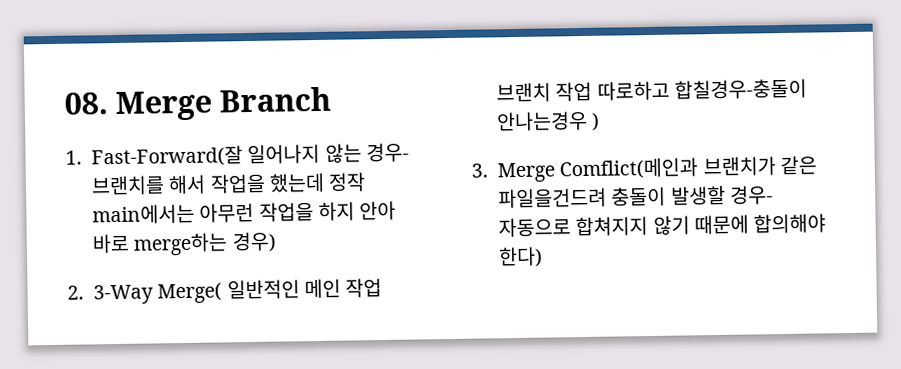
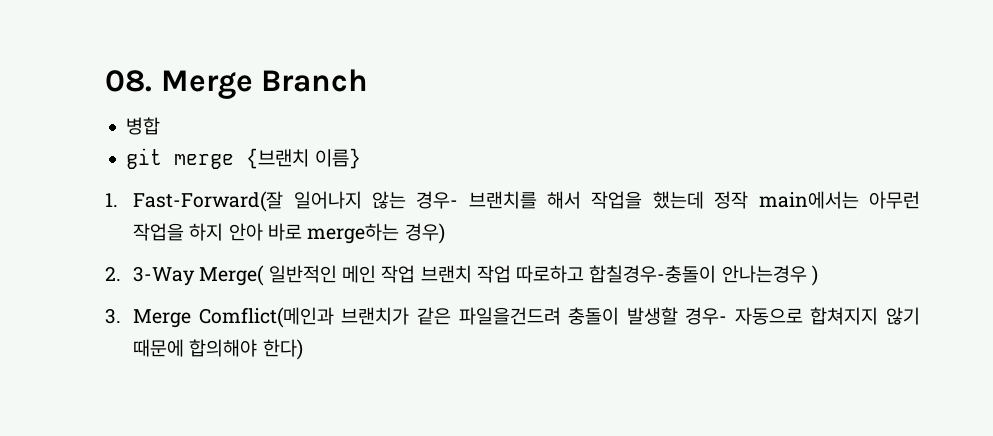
(332, 99) none -> [126,117,161,135] [126,148,361,169] // 병합 // git merge {브랜치 이름}

